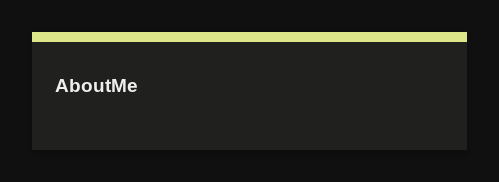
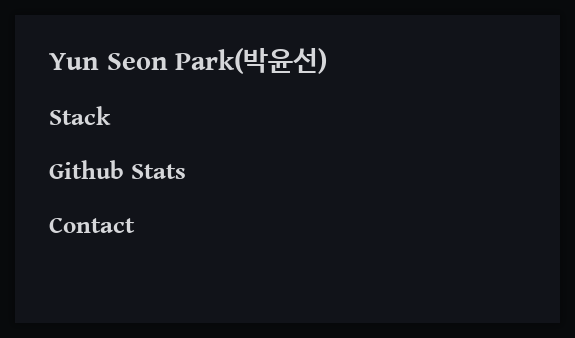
[55,79,138,92] AboutMe -> [49,48,328,74] [49,106,111,125] [49,160,186,179] [49,217,135,233] Yun Seon Park(박윤선) // Stack // Github Stats // Contact

